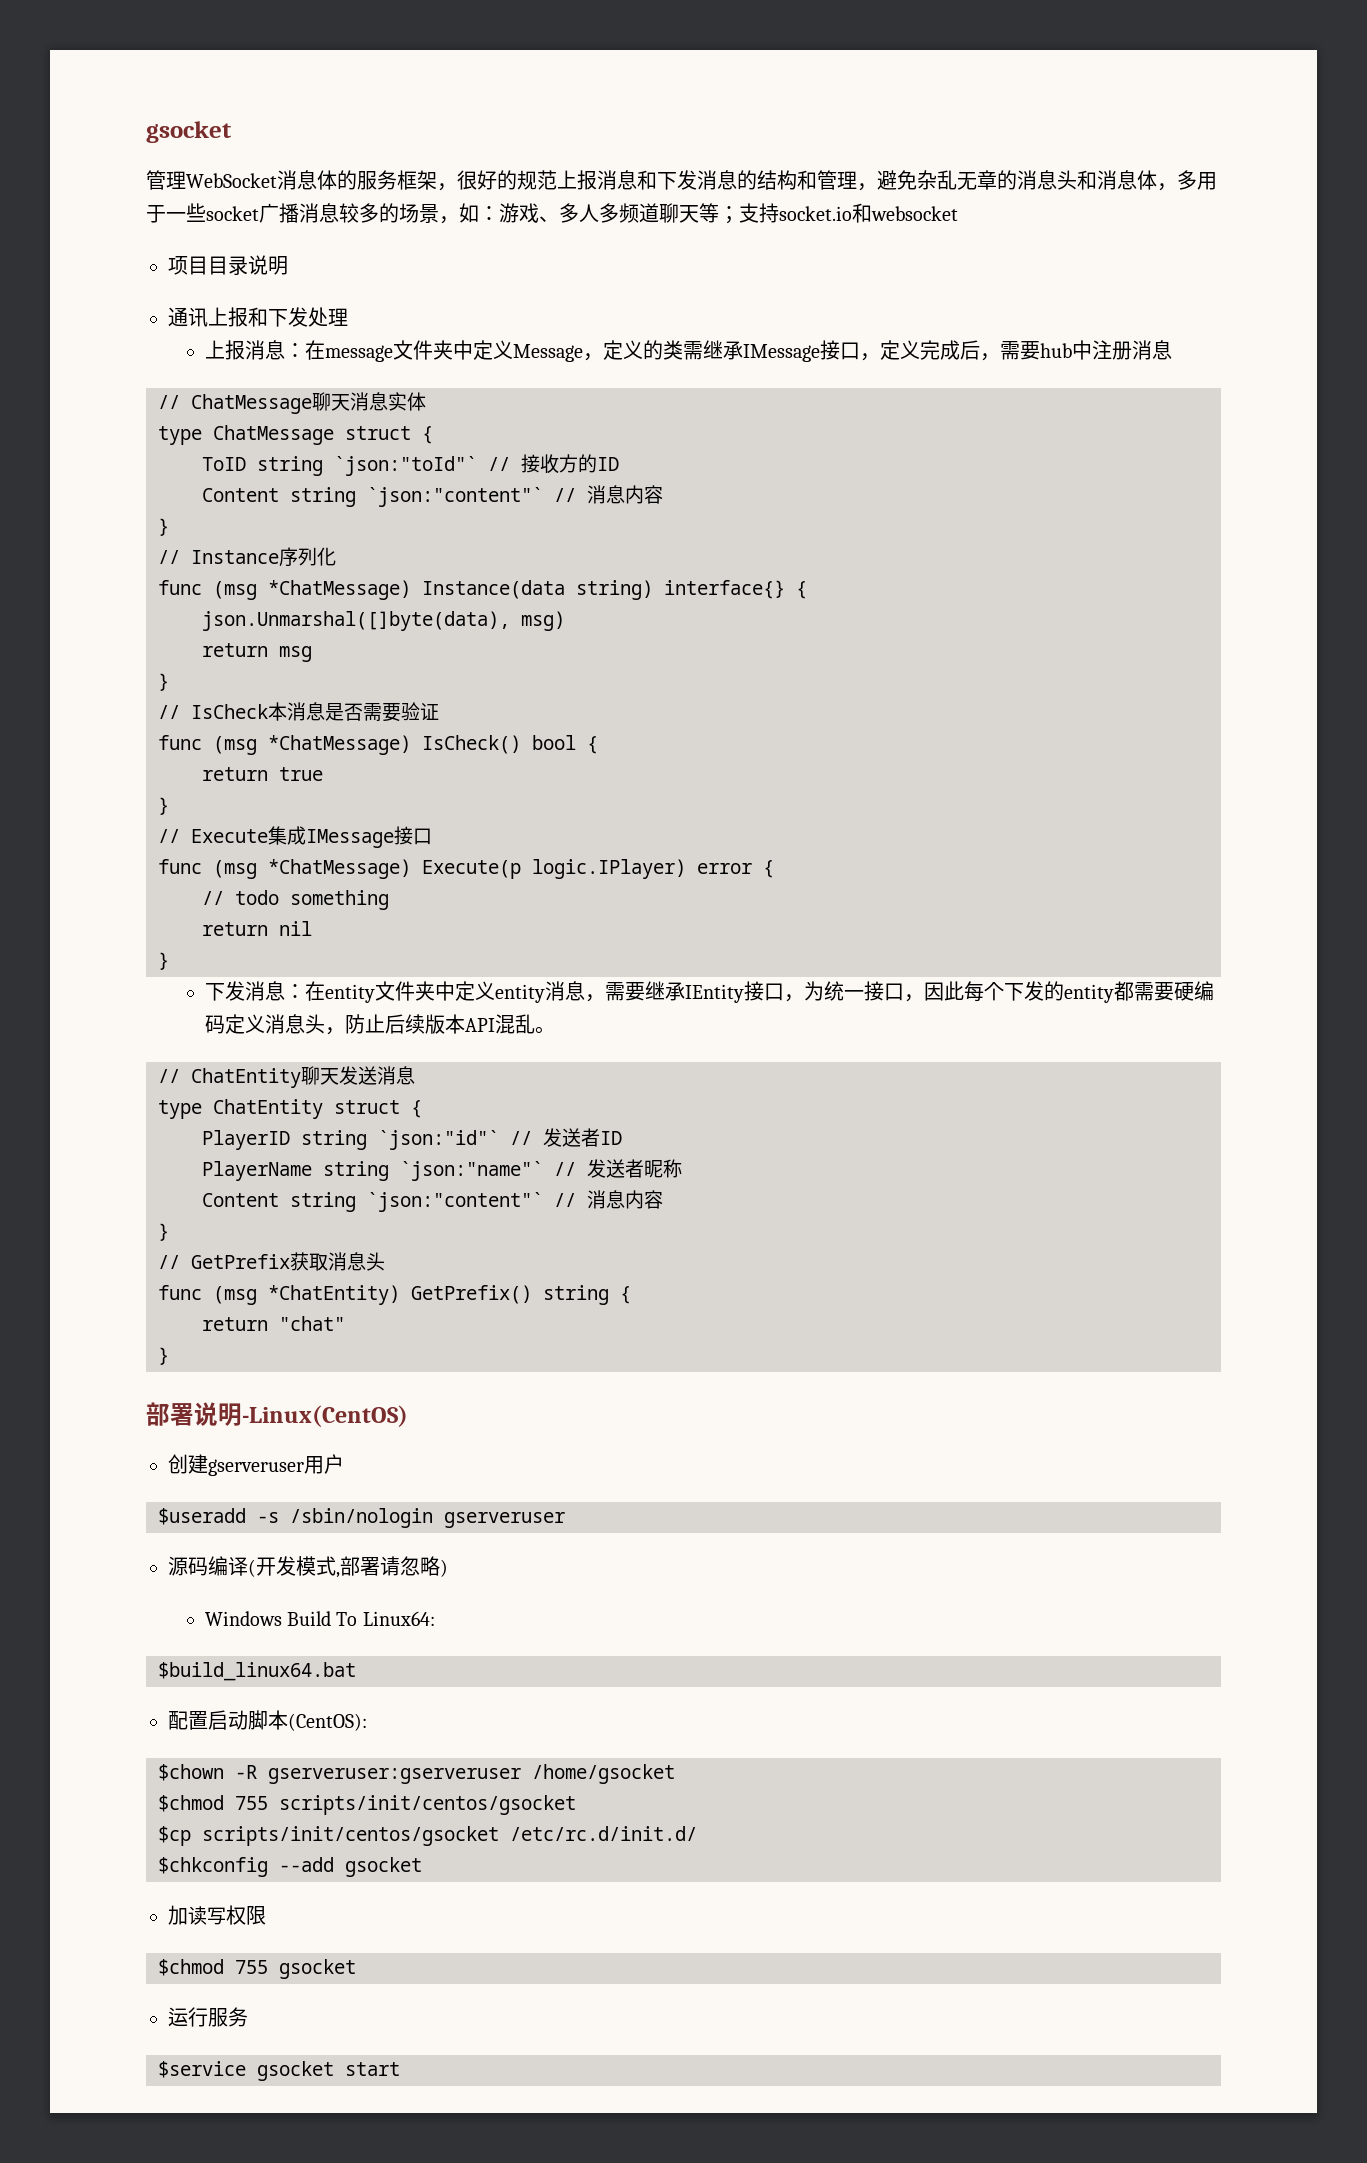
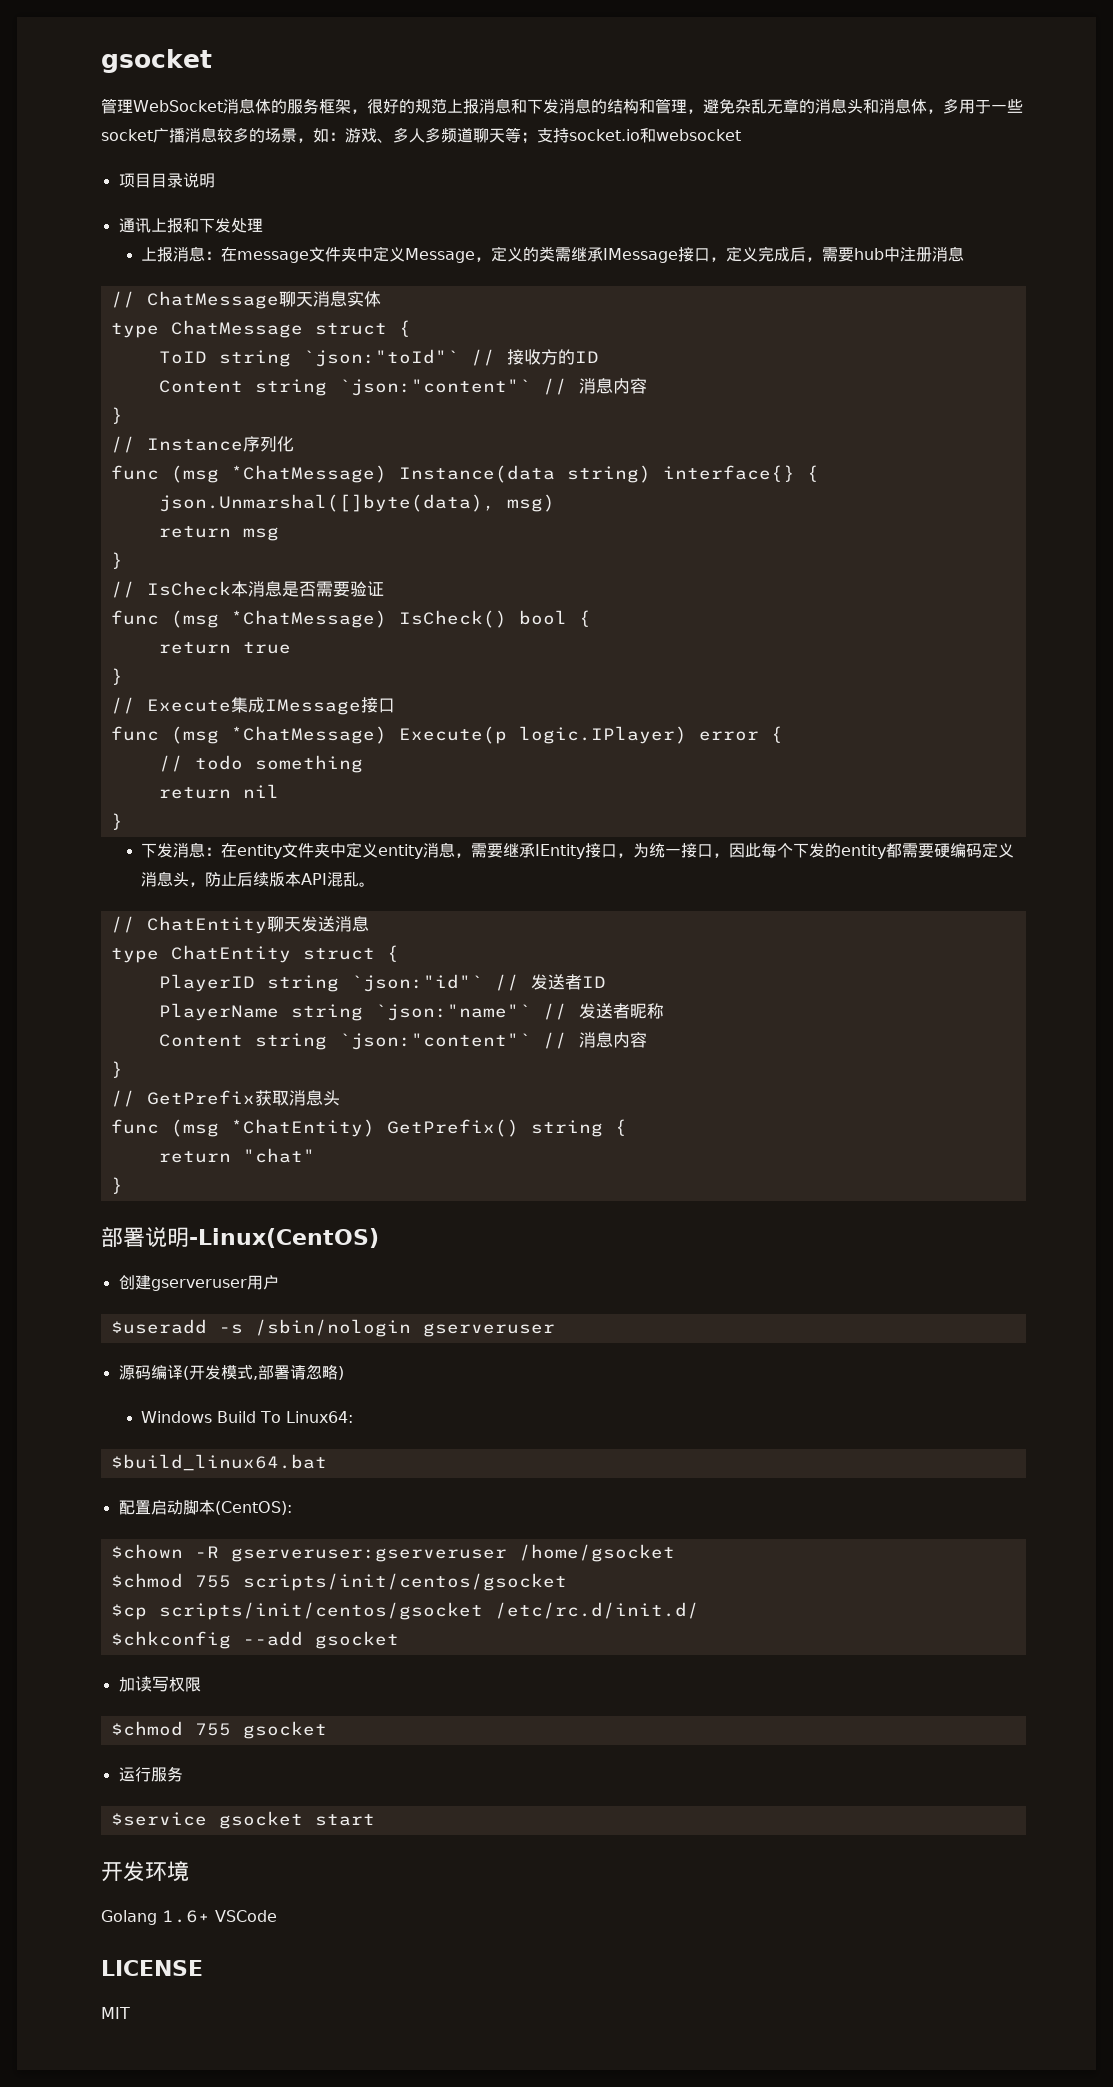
(400, 2069) none -> [101,1861,189,1882] [101,1910,277,1925] [101,1960,203,1976] [101,2007,130,2019] // 开发环境 // Golang 1.6+ VSCode // LICENSE // MIT

